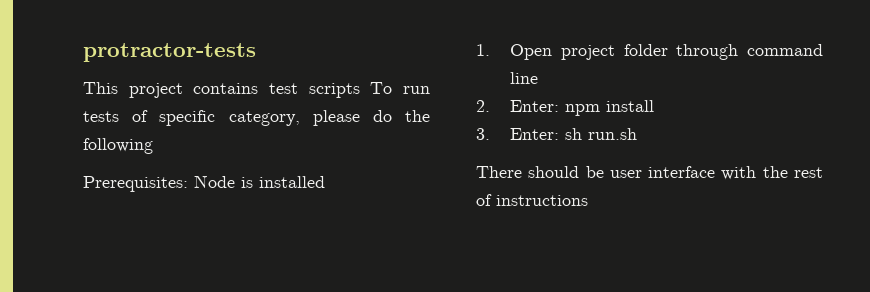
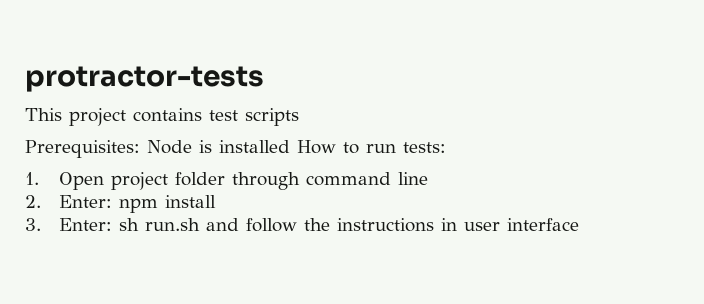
[370,82,430,94] [83,110,430,126] [83,138,153,154] To run tests of specific category, please do the following -> (299, 117) none
(325, 182) none -> [297,140,446,154] How to run tests:
[476,166,823,180] [476,194,588,206] // There should be user interface with the rest of instructions -> [205,218,579,232] and follow the instructions in user interface

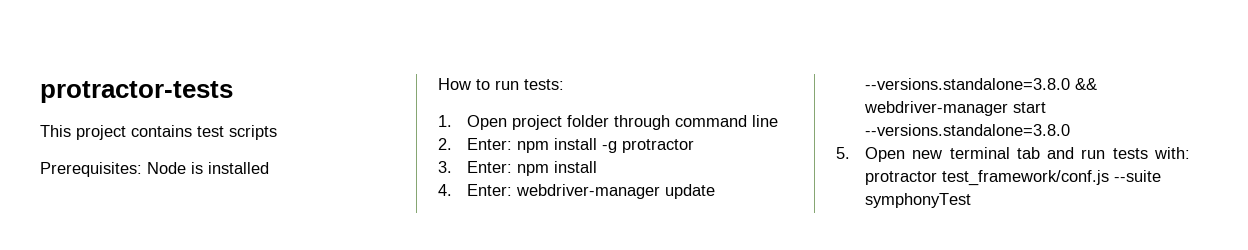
(290, 146) none -> (269, 168) //
(216, 201) none -> [601,139,694,153] -g protractor
[118,218,579,232] sh run.sh and follow the instructions in user interface -> [516,161,597,176] [438,184,715,199] [864,78,1097,90] [863,101,1046,116] [864,124,1070,136] [836,147,1190,162] [864,170,1161,186] [864,193,971,208] npm install // 4. Enter: webdriver-manager update --versions.standalone=3.8.0 && webdriver-manager start --versions.standalone=3.8.0 // 5. Open new terminal tab and run tests with: protractor test_framework/conf.js --suite symphonyTest

